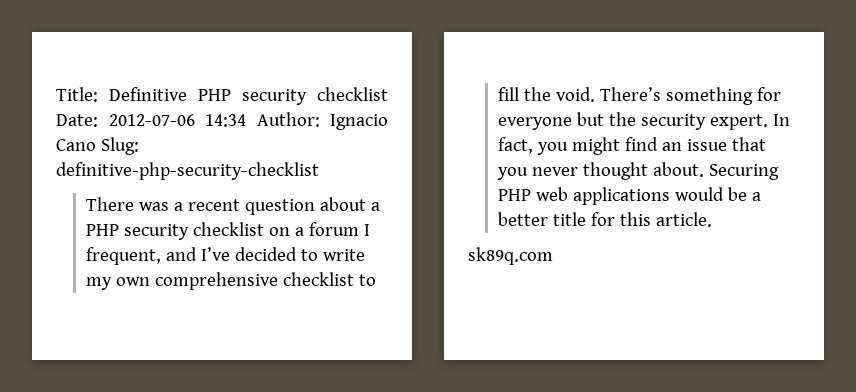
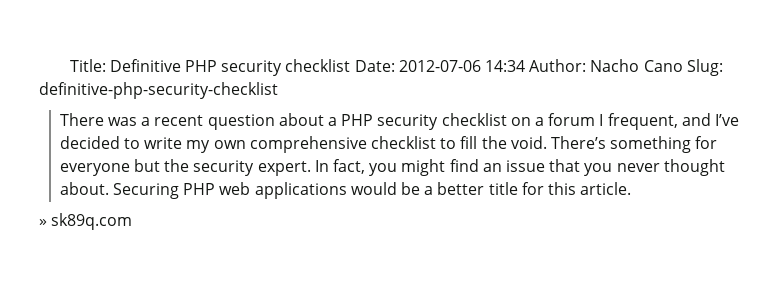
[330,114,388,130] Ignacio -> [590,59,640,72] Nacho
(713, 219) none -> [39,219,47,226] »

